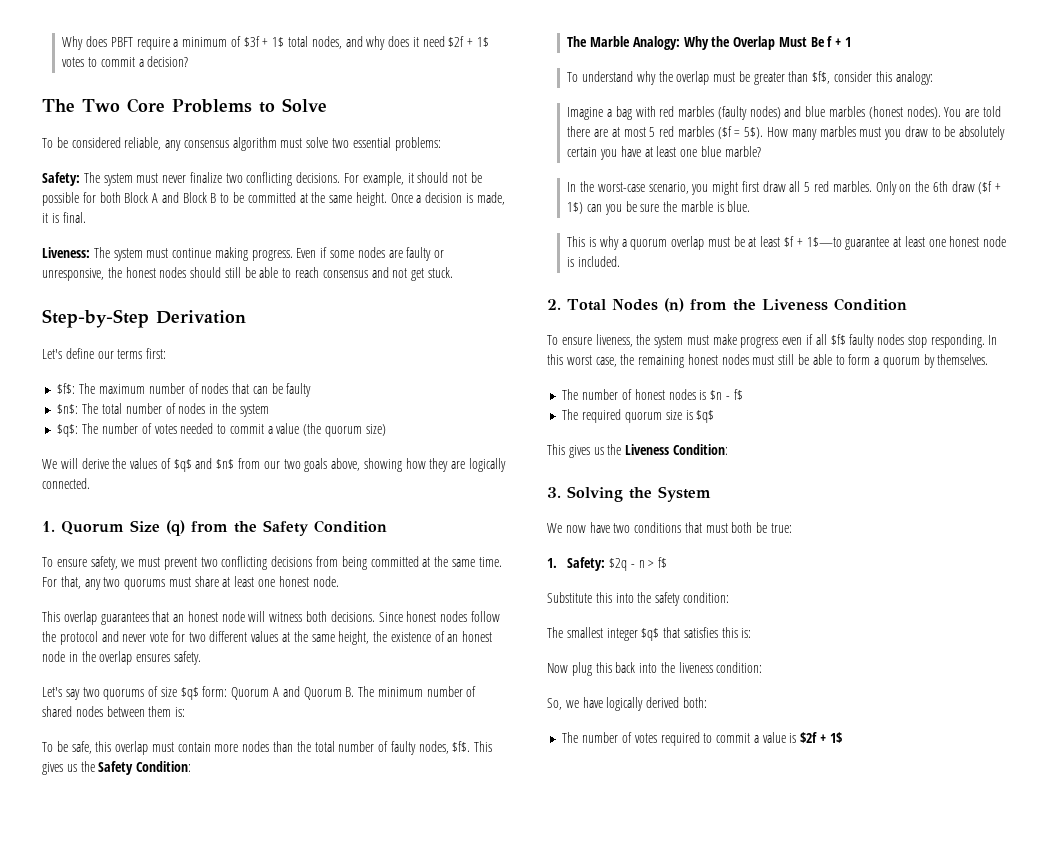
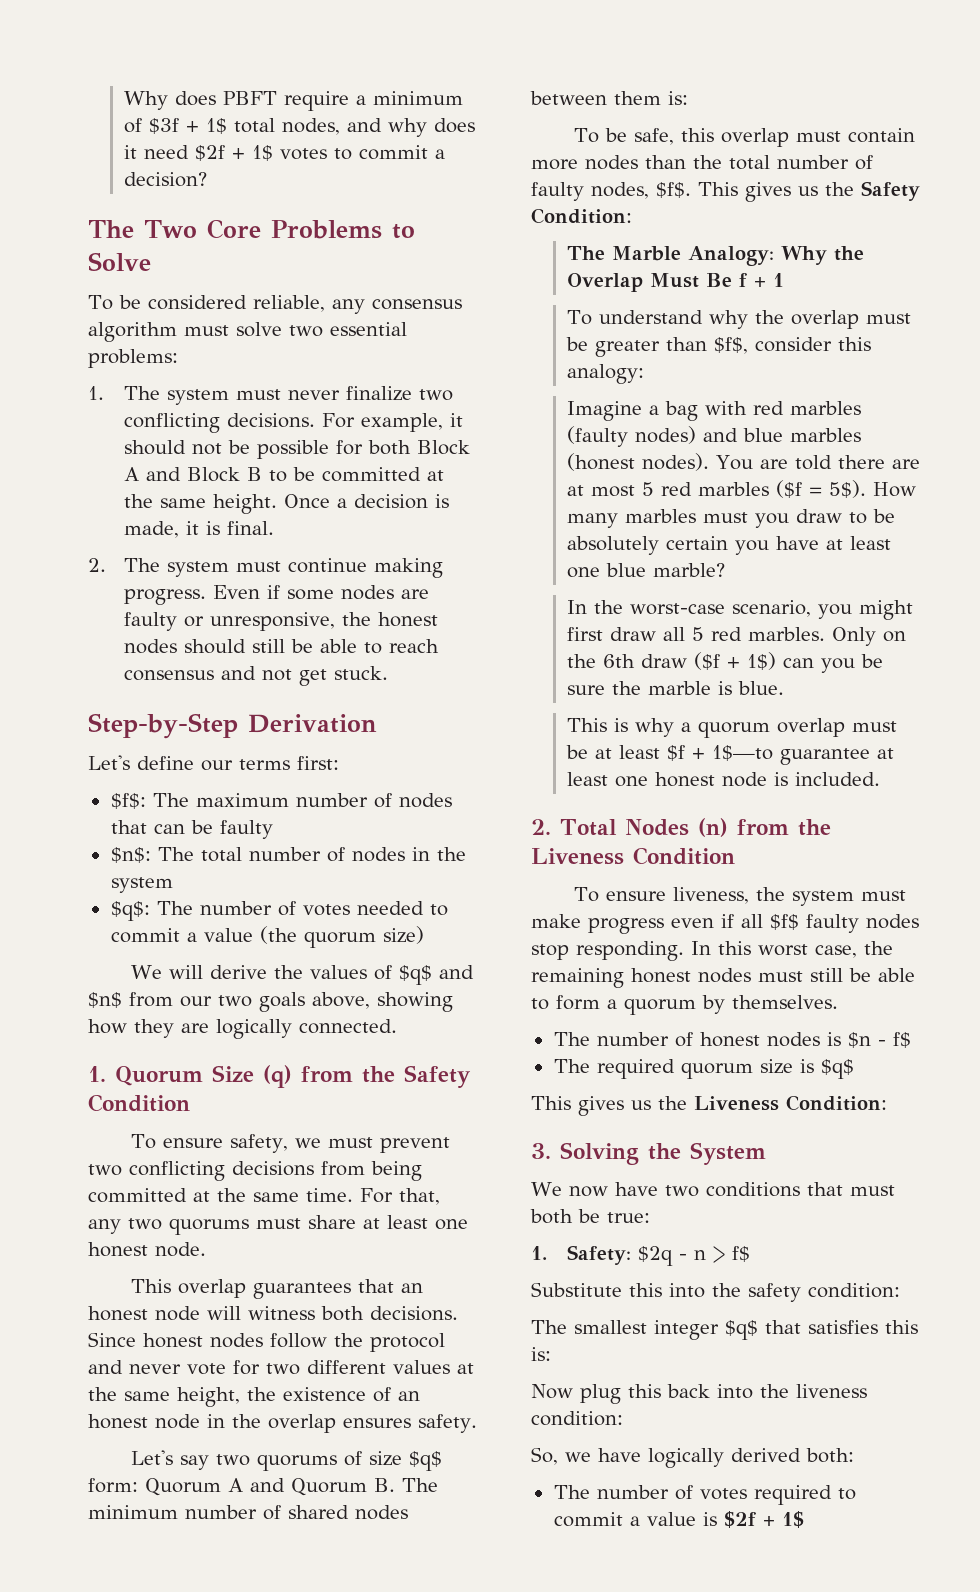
[42,172,80,186] Safety: -> [88,386,104,400] 1.
[42,247,90,258] Liveness: -> [88,558,106,572] 2.

